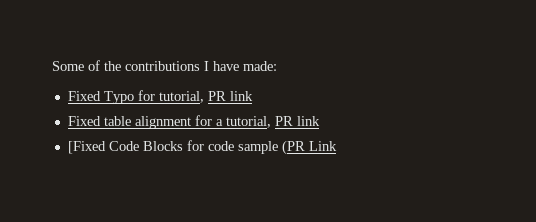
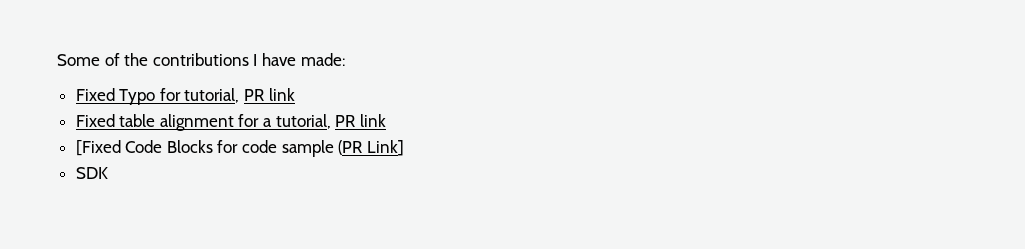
[308,141,337,151] Link -> [366,140,404,156] [75,167,108,179] Link] // SDK

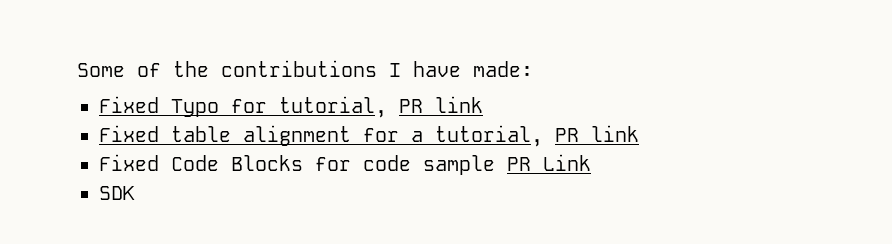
[75,140,121,156] [Fixed -> [99,154,159,171] Fixed
[338,140,404,156] (PR Link] -> [507,154,591,171] PR Link

